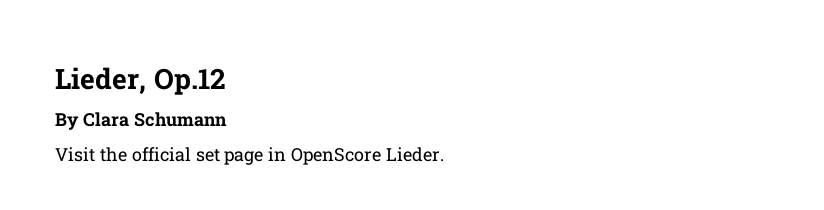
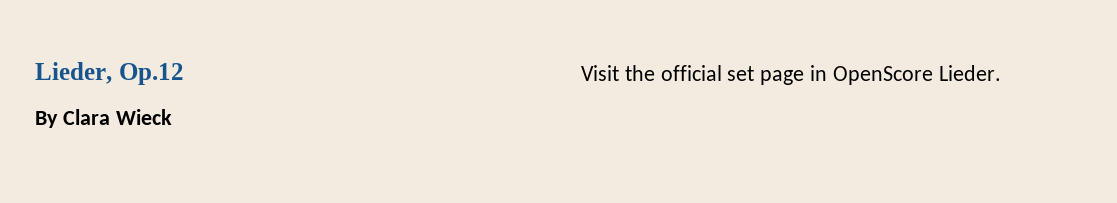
[133,112,227,127] Schumann -> [115,109,172,125] Wieck

